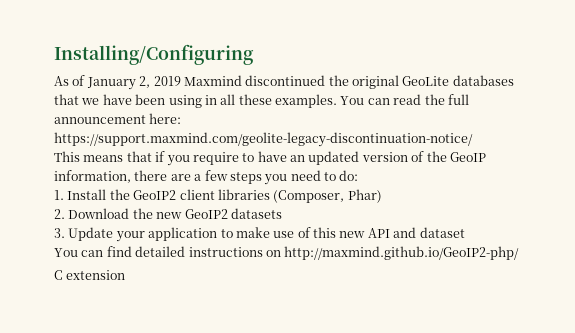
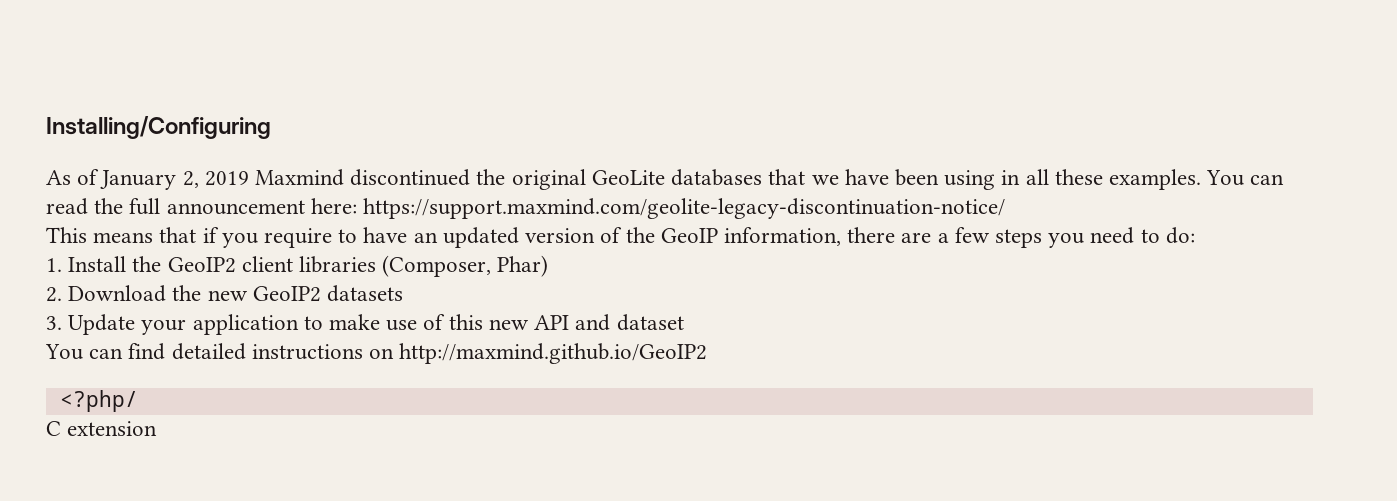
[284,246,520,260] http://maxmind.github.io/GeoIP2-php/ -> [399,343,708,364] [59,390,138,412] http://maxmind.github.io/GeoIP2 // <?php/

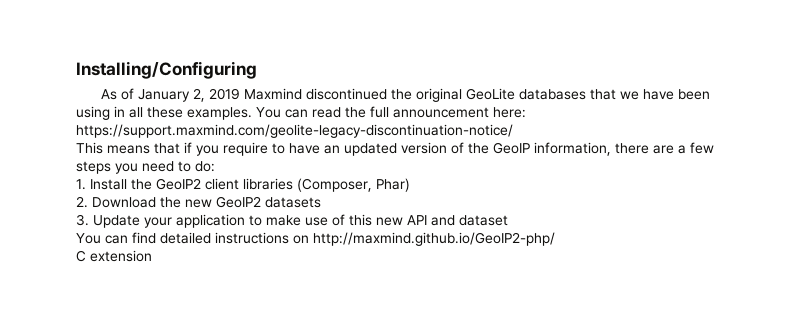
[399,343,708,364] [59,390,138,412] http://maxmind.github.io/GeoIP2 // <?php/ -> [313,232,555,246] http://maxmind.github.io/GeoIP2-php/

